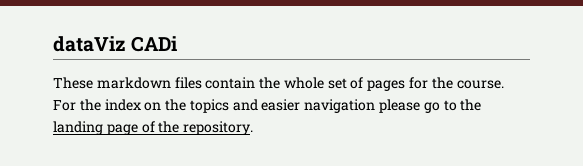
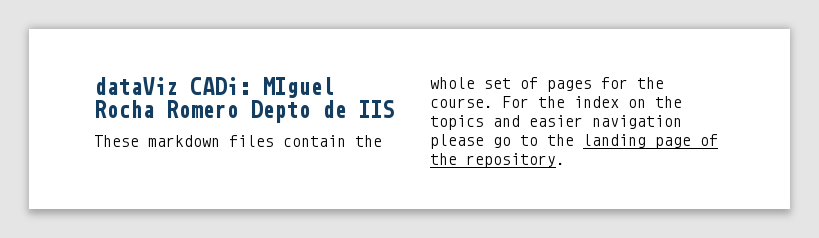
[131,36,178,52] CADi -> [190,77,334,98] [94,100,394,123] CADi: MIguel Rocha Romero Depto de IIS

